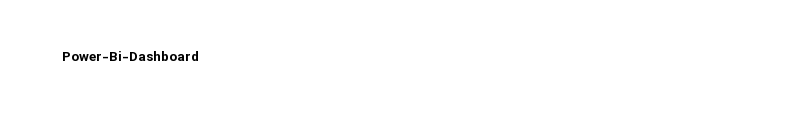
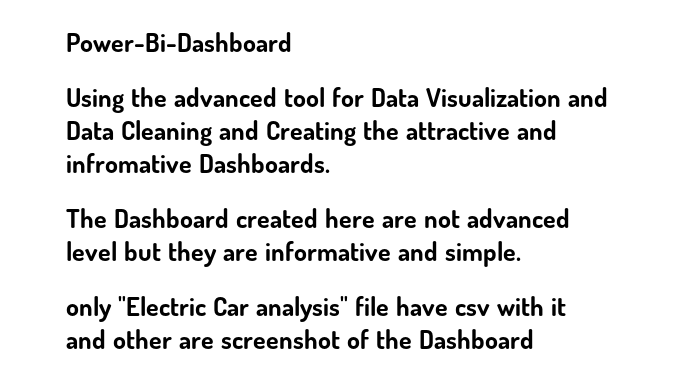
(199, 56) none -> [66,87,609,113] [66,120,558,146] [66,153,331,173] [66,208,571,228] [66,241,522,267] [66,296,567,322] [66,329,535,349] // Using the advanced tool for Data Visualization and Data Cleaning and Creating the attractive and infromative Dashboards. // The Dashboard created here are not advanced level but they are informative and simple. // only "Electric Car analysis" file have csv with it and other are screenshot of the Dashboard

